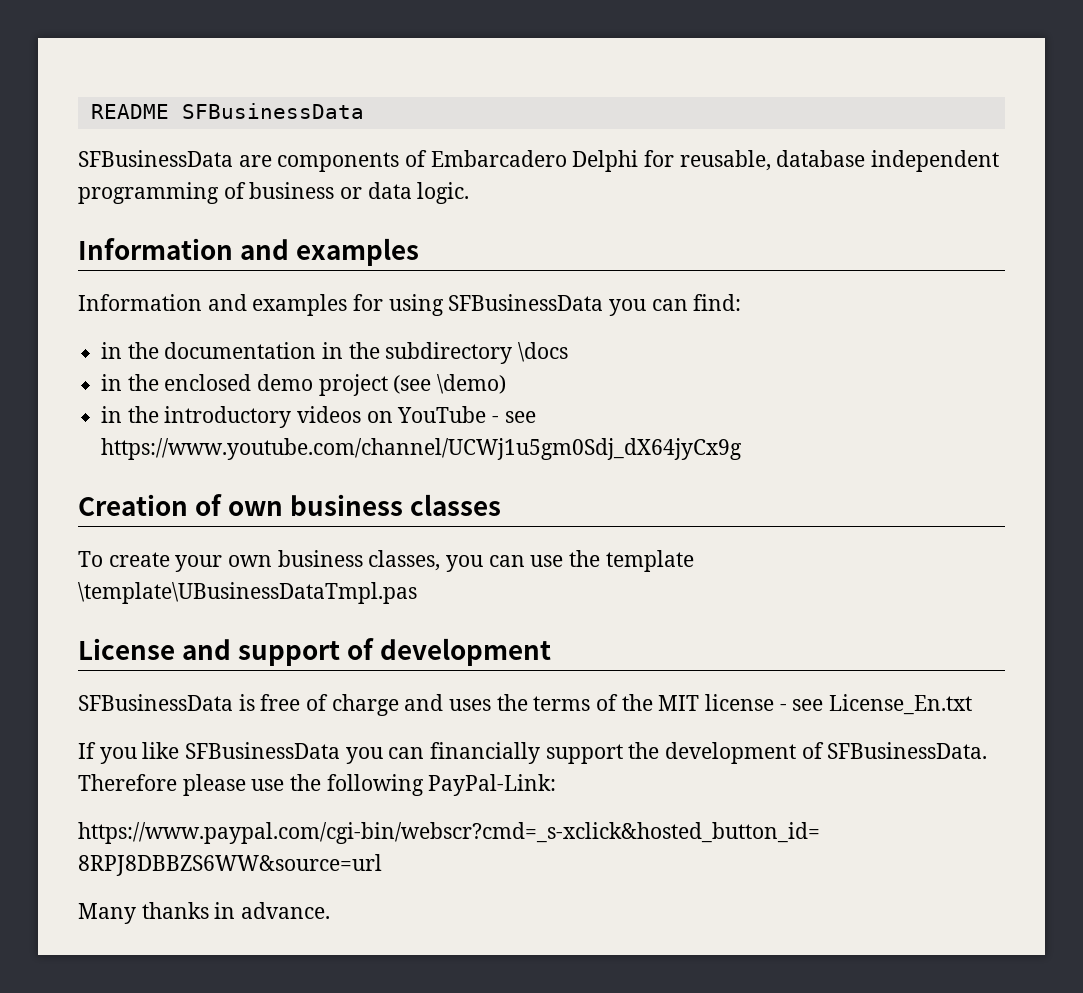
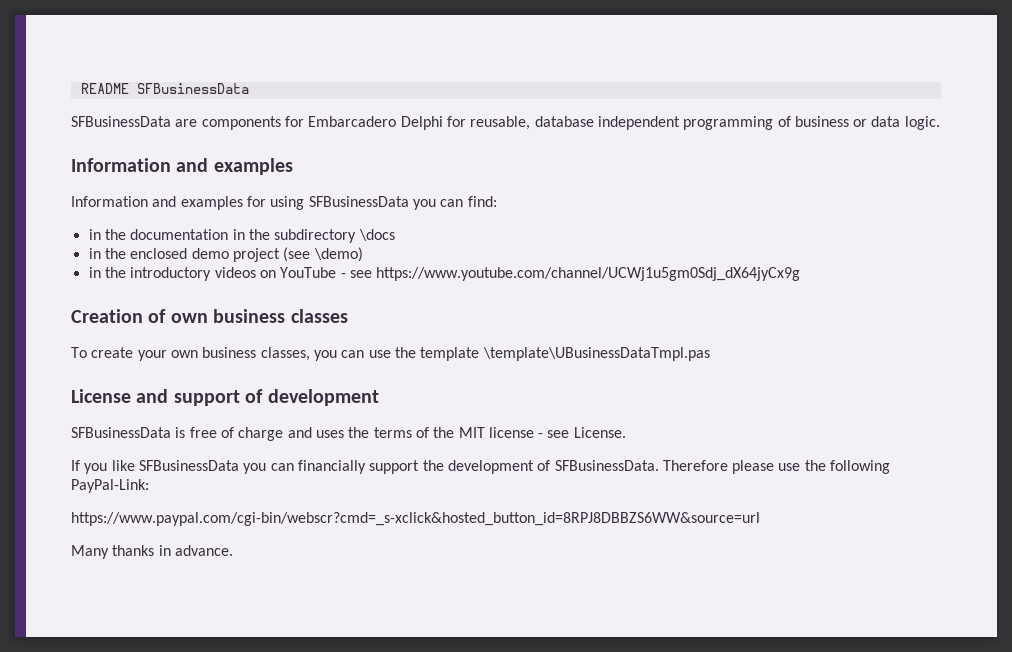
[405,150,428,167] of -> [284,116,304,127] for
[829,694,973,715] License_En.txt -> [573,427,626,438] License.

